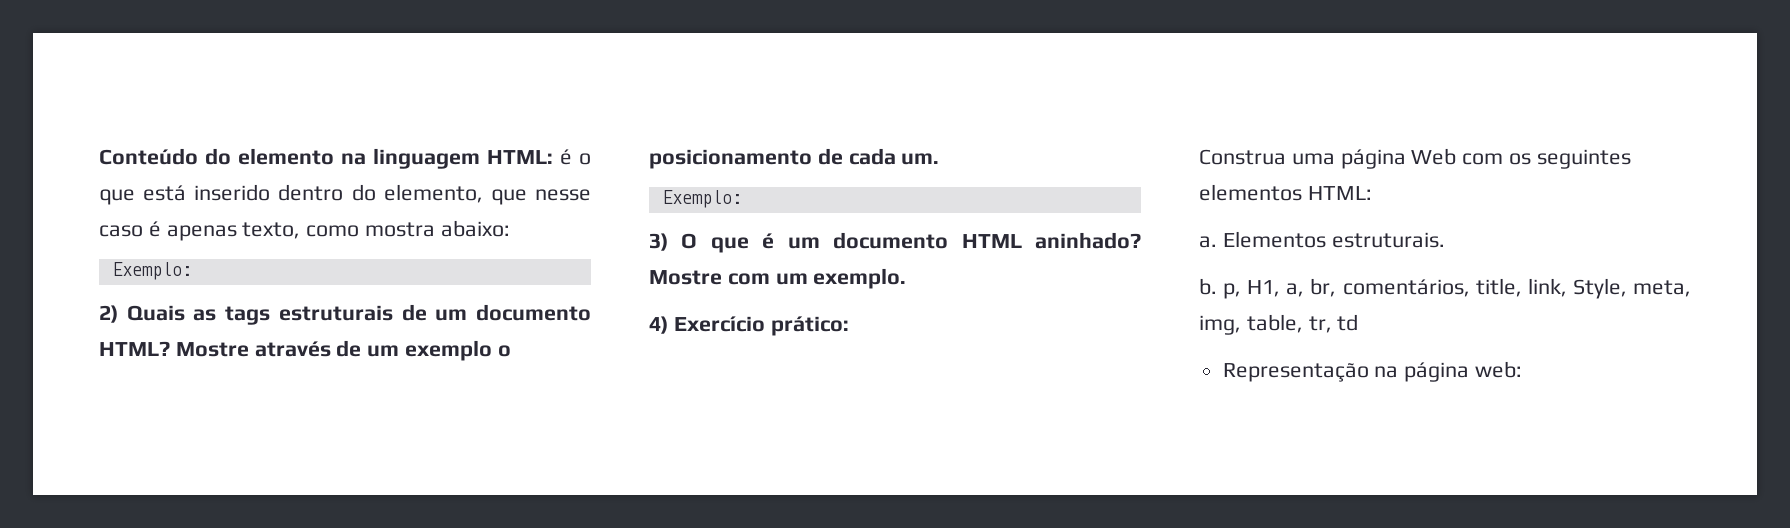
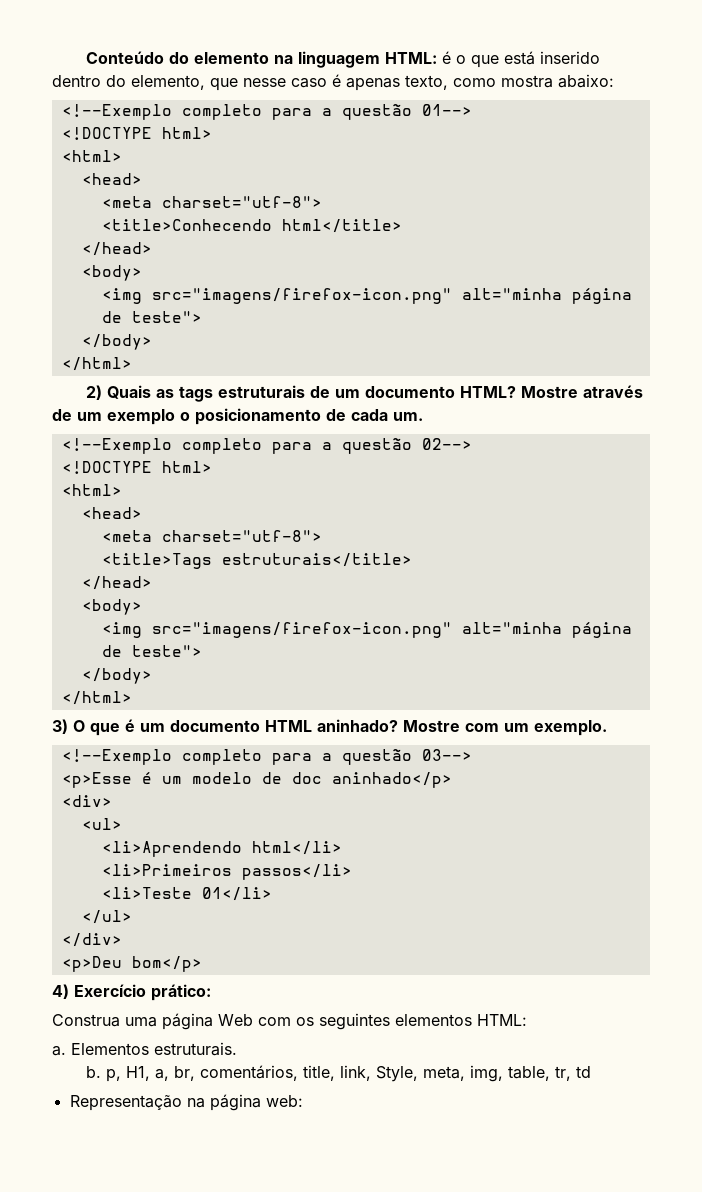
[111,262,192,280] Exemplo: -> [61,104,472,120] [61,127,212,140] [61,150,122,162] [81,173,142,185] [101,196,322,208] [101,219,402,233] [81,242,152,256] [81,265,142,281] [101,288,632,304] [101,311,202,323] [81,334,152,350] [61,357,132,371] <!--Exemplo completo para a questão 01--> // <!DOCTYPE html> // <html> // <head> // <meta charset="utf-8"> // <title>Conhecendo html</title> // </head> // <body> // <img src="imagens/firefox-icon.png" alt="minha página de teste"> // </body> // </html>
[661,190,742,208] Exemplo: -> [61,438,472,454] [61,461,212,474] [61,484,122,496] [81,507,142,519] [101,530,322,542] [101,553,412,569] [81,576,152,590] [81,599,142,615] [101,622,632,638] [101,645,202,657] [81,668,152,684] [61,691,132,705] <!--Exemplo completo para a questão 02--> // <!DOCTYPE html> // <html> // <head> // <meta charset="utf-8"> // <title>Tags estruturais</title> // </head> // <body> // <img src="imagens/firefox-icon.png" alt="minha página de teste"> // </body> // </html>
(907, 278) none -> [61,749,472,765] [61,772,452,788] [61,795,112,807] [81,818,122,830] [101,841,342,857] [101,864,352,880] [101,887,272,901] [81,910,132,924] [61,933,122,947] [61,956,202,972] // <!--Exemplo completo para a questão 03--> // <p>Esse é um modelo de doc aninhado</p> // <div> // <ul> // <li>Aprendendo html</li> // <li>Primeiros passos</li> // <li>Teste 01</li> // </ul> // </div> // <p>Deu bom</p>

